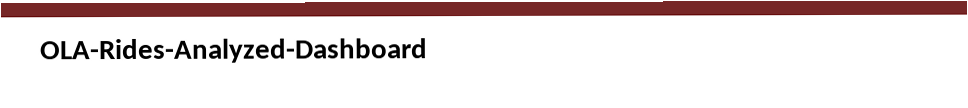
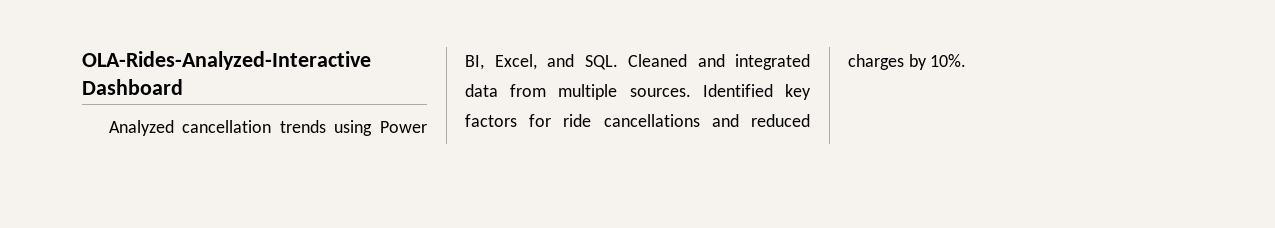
[39,38,428,64] OLA-Rides-Analyzed-Dashboard -> [82,51,371,70] [82,79,183,95] [108,120,428,136] [465,54,810,70] [465,84,811,100] [465,114,810,127] [848,54,967,70] OLA-Rides-Analyzed-Interactive Dashboard // Analyzed cancellation trends using Power BI, Excel, and SQL. Cleaned and integrated data from multiple sources. Identified key factors for ride cancellations and reduced charges by 10%.

